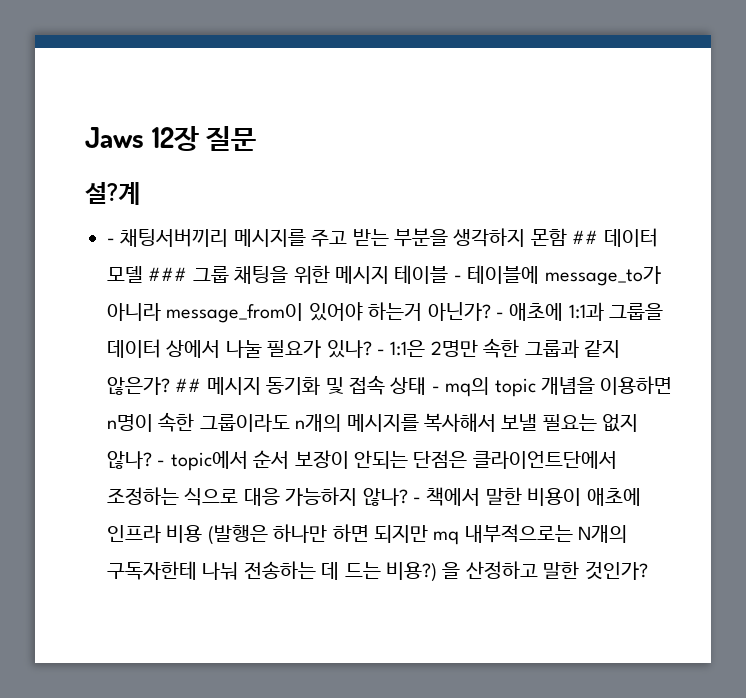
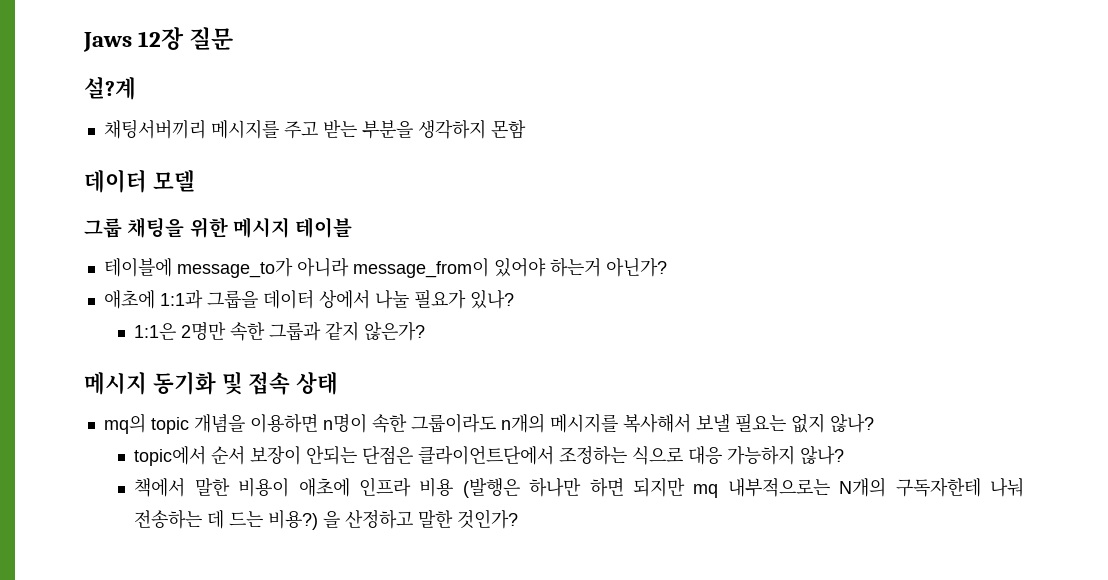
[107,238,115,244] - -> (136, 88) none
[572,230,599,244] ## -> (526, 129) //
[148,267,188,281] ### -> (195, 181) //
[453,275,462,281] - -> (353, 227) //
[495,312,504,318] - -> (667, 267) //
[377,349,385,355] - -> (514, 299) //
[175,378,202,392] ## -> (426, 331) //
[431,386,440,392] - -> (339, 383) //
[157,460,166,466] - -> (874, 423) //
[413,497,421,503] - -> (845, 455) //

